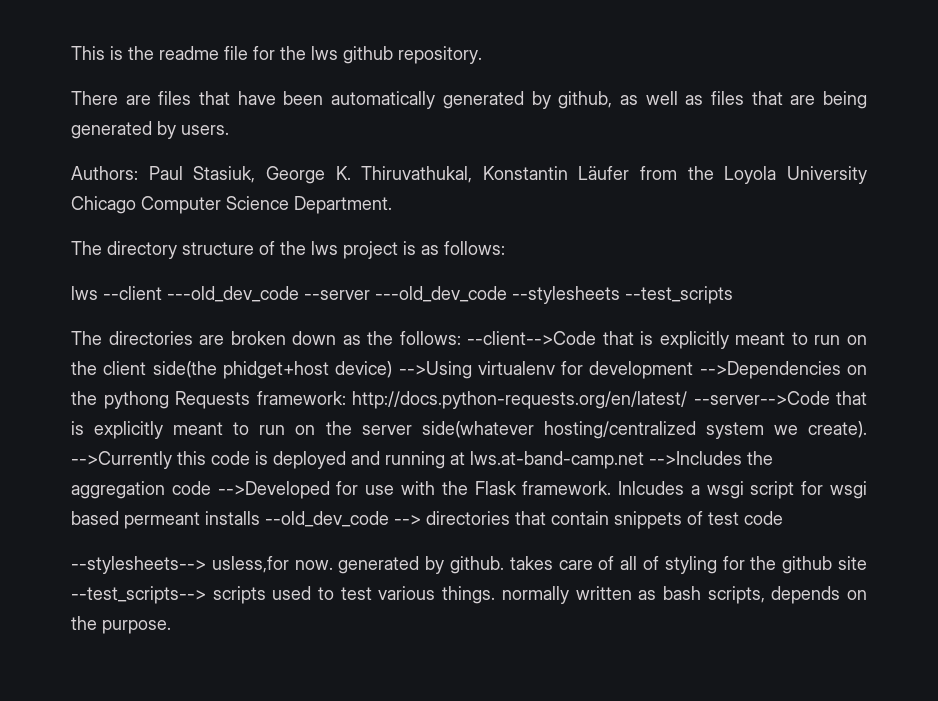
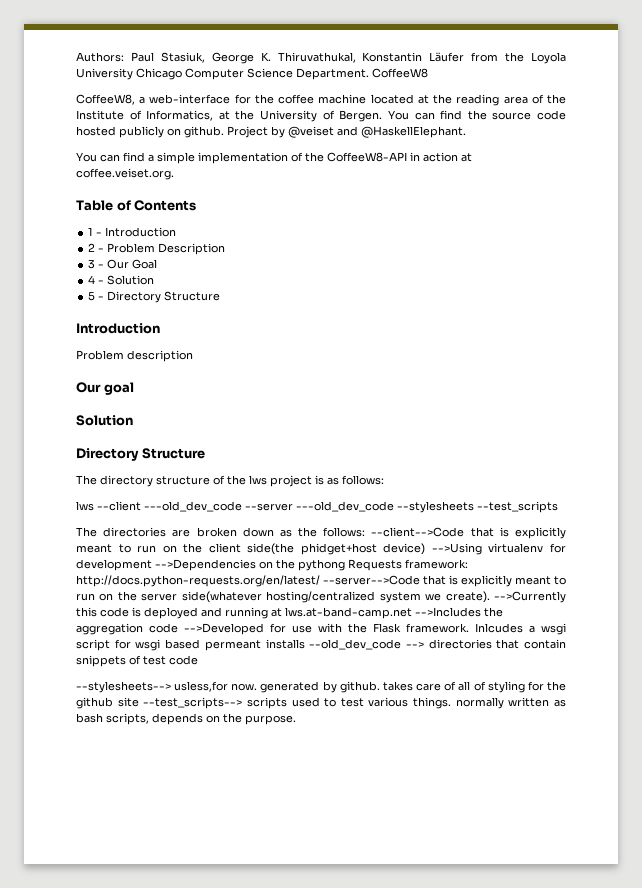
[71,46,482,64] [71,91,867,109] [71,121,229,139] This is the readme file for the lws github repository. // There are files that have been automatically generated by github, as well as files that are being generated by users. // -> (76, 57) none
(392, 205) none -> [372,68,428,78] [76,94,566,106] [76,110,567,122] [76,126,466,138] [76,152,472,164] [76,168,174,180] [76,200,197,211] [88,227,177,237] [88,243,226,255] [88,259,158,269] [88,275,155,285] [88,291,221,303] [76,323,160,334] [76,350,193,362] [76,382,134,395] [76,415,133,426] [76,448,205,461] CoffeeW8 // CoffeeW8, a web-interface for the coffee machine located at the reading area of the Institute of Informatics, at the University of Bergen. You can find the source code hosted publicly on github. Project by @veiset and @HaskellElephant. // You can find a simple implementation of the CoffeeW8-API in action at coffee.veiset.org. // Table of Contents // 1 - Introduction // 2 - Problem Description // 3 - Our Goal // 4 - Solution // 5 - Directory Structure // Introduction // Problem description // Our goal // Solution // Directory Structure

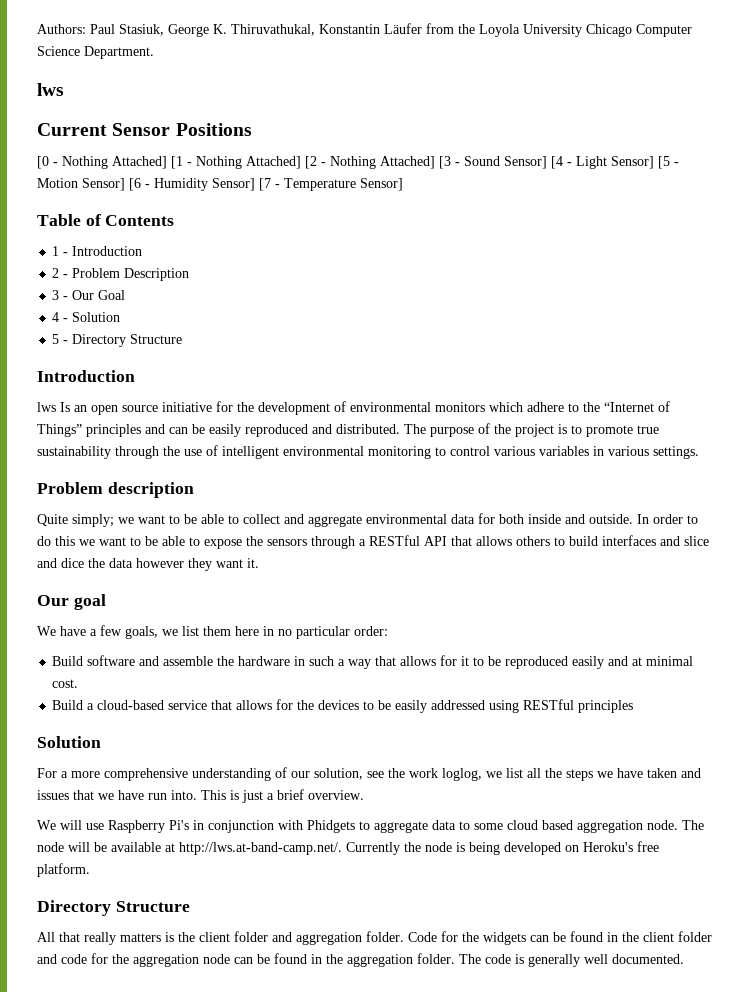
[372,68,428,78] [76,94,566,106] [76,110,567,122] [76,126,466,138] [76,152,472,164] [76,168,174,180] CoffeeW8 // CoffeeW8, a web-interface for the coffee machine located at the reading area of the Institute of Informatics, at the University of Bergen. You can find the source code hosted publicly on github. Project by @veiset and @HaskellElephant. // You can find a simple implementation of the CoffeeW8-API in action at coffee.veiset.org. -> [37,83,64,96] [37,123,252,136] [37,156,679,169] [37,178,403,191] // lws // Current Sensor Positions // [0 - Nothing Attached] [1 - Nothing Attached] [2 - Nothing Attached] [3 - Sound Sensor] [4 - Light Sensor] [5 - Motion Sensor] [6 - Humidity Sensor] [7 - Temperature Sensor]
[76,350,193,362] [76,382,134,395] [76,415,133,426] [76,448,205,461] [76,475,384,487] [76,501,558,513] [76,527,566,539] [76,543,566,555] [76,559,468,571] [76,575,566,587] [76,591,566,603] [76,607,503,619] [76,623,566,635] [76,639,566,651] [76,655,198,667] [76,681,566,693] [76,697,566,709] [76,713,296,725] Problem description // Our goal // Solution // Directory Structure // The directory structure of the lws project is as follows: // lws --client ---old_dev_code --server ---old_dev_code --stylesheets --test_scripts // The directories are broken down as the follows: --client-->Code that is explicitly meant to run on the client side(the phidget+host device) -->Using virtualenv for development -->Dependencies on the pythong Requests framework: http://docs.python-requests.org/en/latest/ --server-->Code that is explicitly meant to run on the server side(whatever hosting/centralized system we create). -->Currently this code is deployed and running at lws.at-band-camp.net -->Includes the aggregation code -->Developed for use with the Flask framework. Inlcudes a wsgi script for wsgi based permeant installs --old_dev_code --> directories that contain snippets of test code // --stylesheets--> usless,for now. generated by github. takes care of all of styling for the github site --test_scripts--> scripts used to test various things. normally written as bash scripts, depends on the purpose. -> [37,401,670,415] [37,423,659,437] [37,445,699,459] [37,482,194,498] [37,513,698,527] [37,535,709,549] [37,558,259,571] [37,594,106,610] [37,625,388,639] [52,655,694,669] [52,679,79,688] [52,699,634,713] [37,736,101,748] [37,767,701,781] [37,789,364,803] [37,820,704,833] [37,841,659,855] [37,863,90,877] [37,900,190,916] [37,931,712,945] [37,953,684,967] lws Is an open source initiative for the development of environmental monitors which adhere to the “Internet of Things” principles and can be easily reproduced and distributed. The purpose of the project is to promote true sustainability through the use of intelligent environmental monitoring to control various variables in various settings. // Problem description // Quite simply; we want to be able to collect and aggregate environmental data for both inside and outside. In order to do this we want to be able to expose the sensors through a RESTful API that allows others to build interfaces and slice and dice the data however they want it. // Our goal // We have a few goals, we list them here in no particular order: // Build software and assemble the hardware in such a way that allows for it to be reproduced easily and at minimal cost. // Build a cloud-based service that allows for the devices to be easily addressed using RESTful principles // Solution // For a more comprehensive understanding of our solution, see the work loglog, we list all the steps we have taken and issues that we have run into. This is just a brief overview. // We will use Raspberry Pi's in conjunction with Phidgets to aggregate data to some cloud based aggregation node. The node will be available at http://lws.at-band-camp.net/. Currently the node is being developed on Heroku's free platform. // Directory Structure // All that really matters is the client folder and aggregation folder. Code for the widgets can be found in the client folder and code for the aggregation node can be found in the aggregation folder. The code is generally well documented.

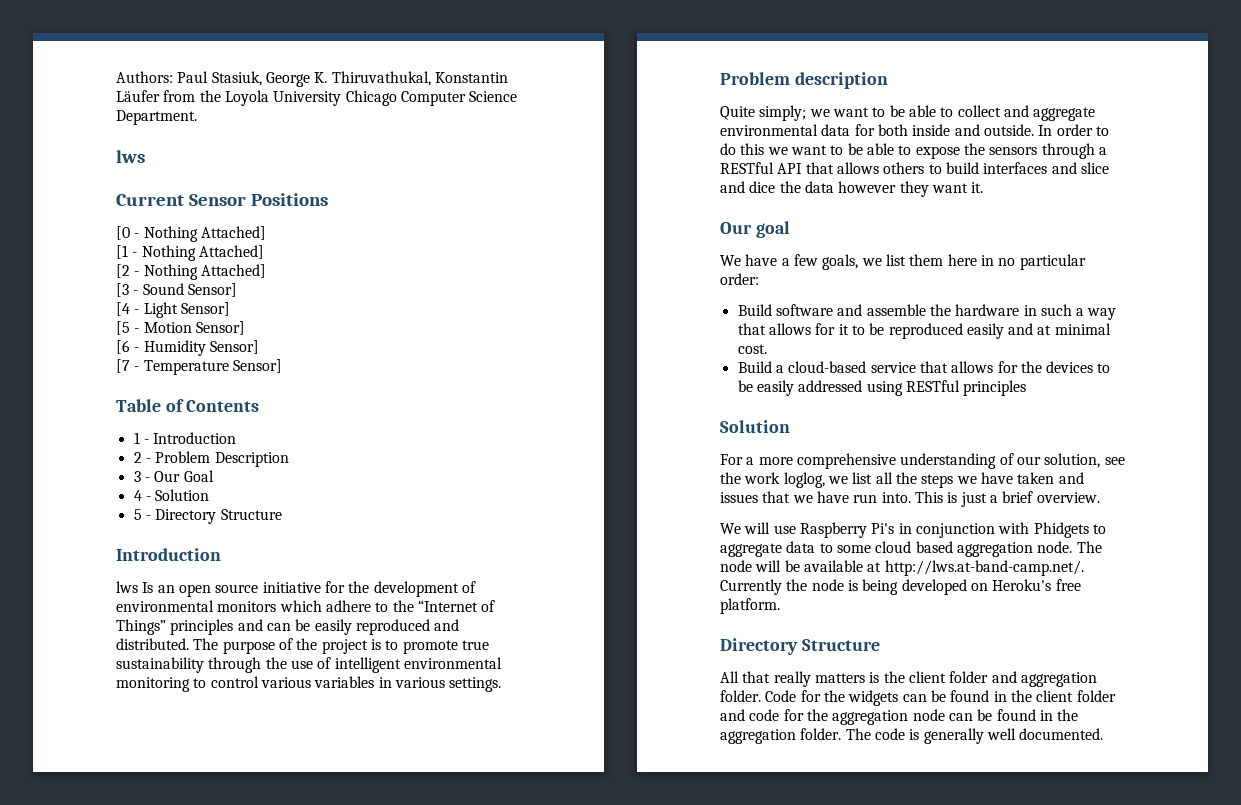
(167, 162) none -> (266, 233) //
(301, 162) none -> (264, 252) //
(435, 162) none -> (266, 271) //
(547, 162) none -> (237, 290) //
(654, 162) none -> (230, 309) //
(125, 184) none -> (245, 328) //
(255, 184) none -> (259, 347) //

